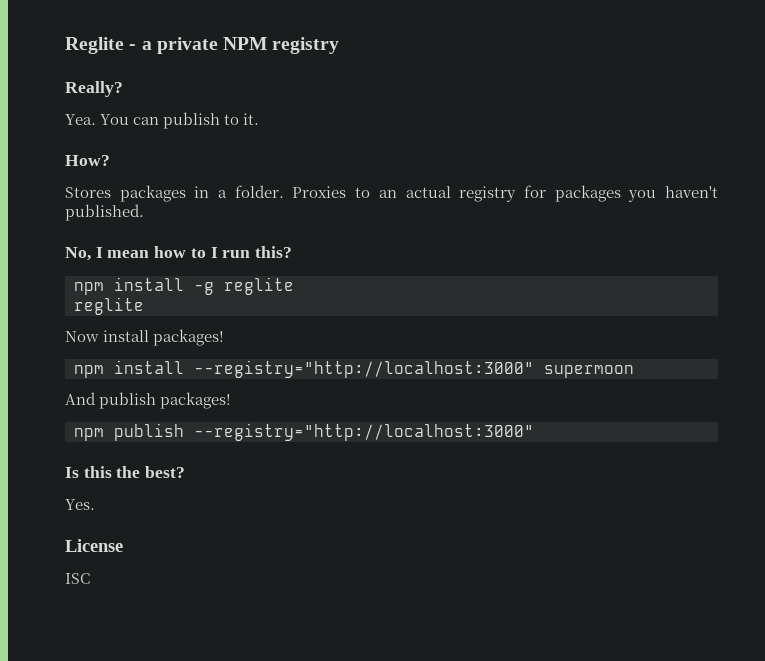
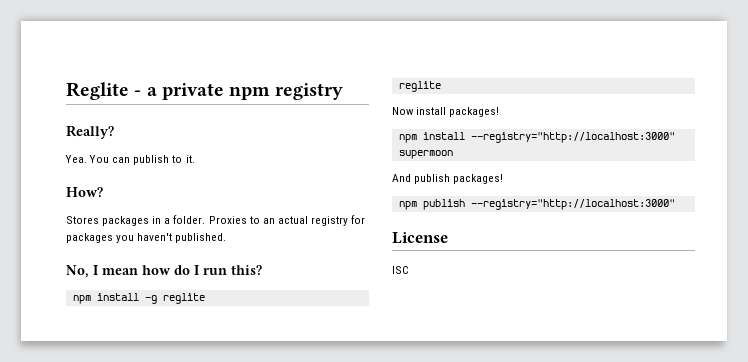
[223,37,268,50] NPM -> [229,86,271,100] npm
[190,248,206,258] to -> [174,265,190,275] do
[65,466,186,478] [65,499,95,510] // Is this the best? // Yes. -> (675, 204) none

